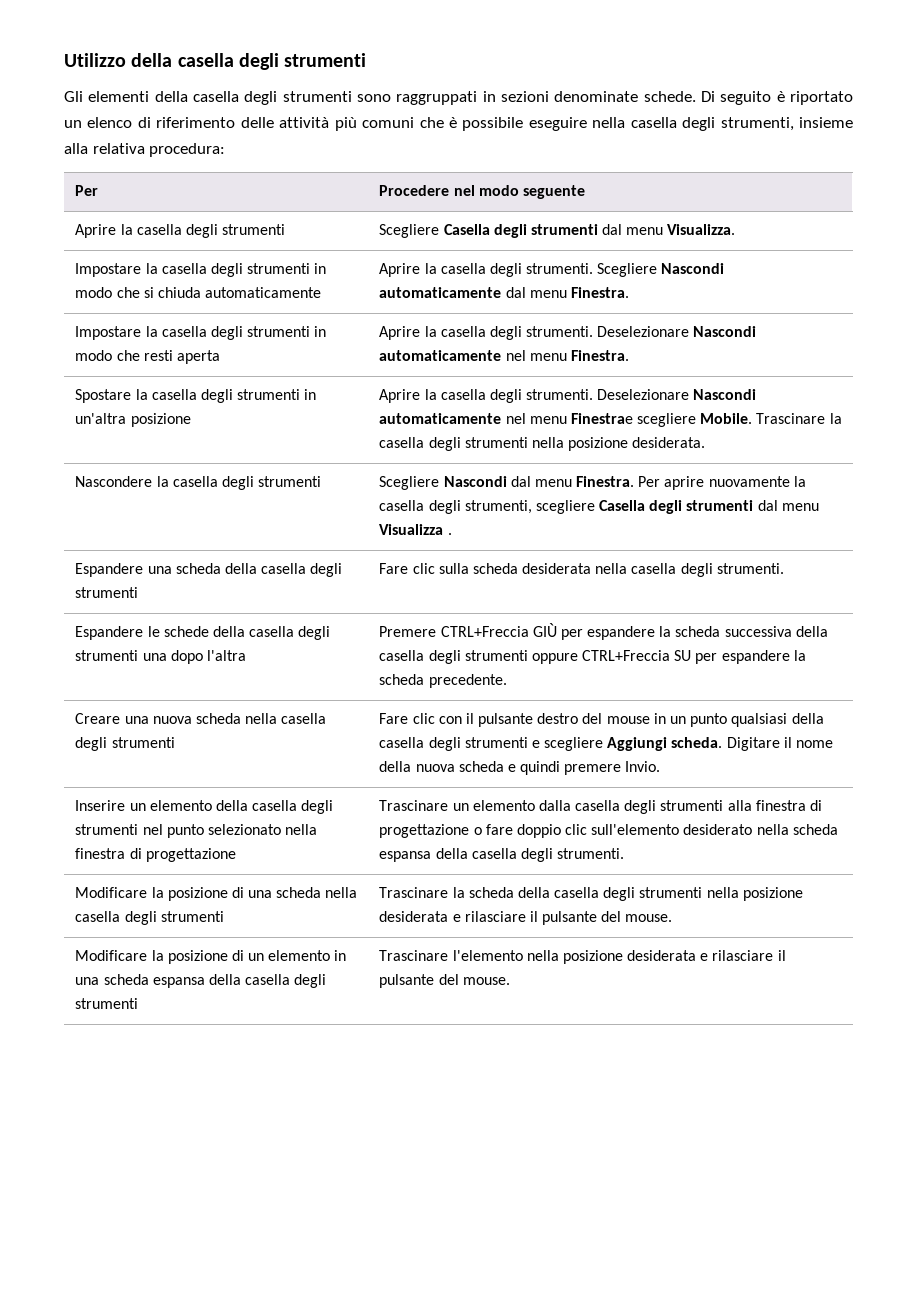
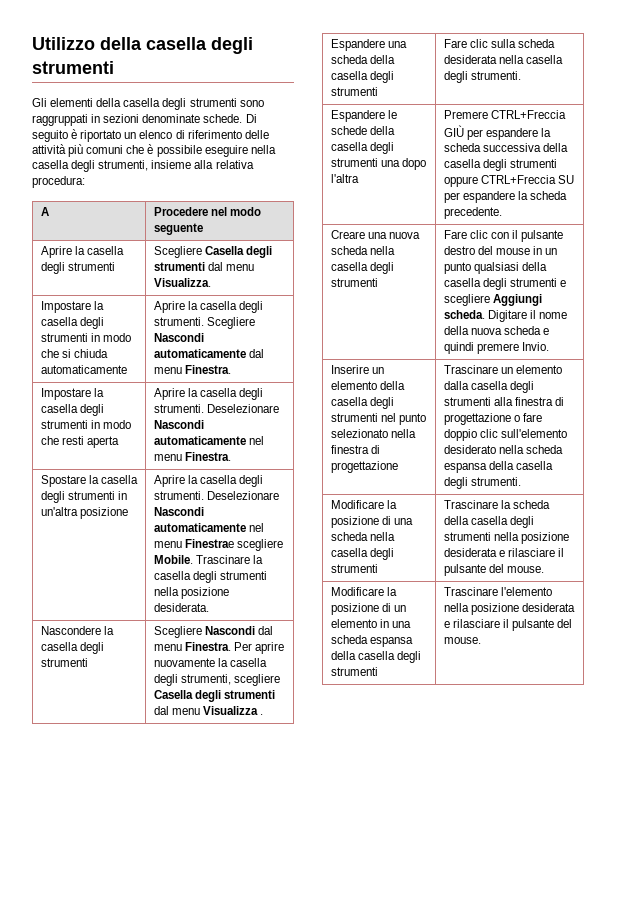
[75,185,99,196] Per -> [40,207,49,216] A

